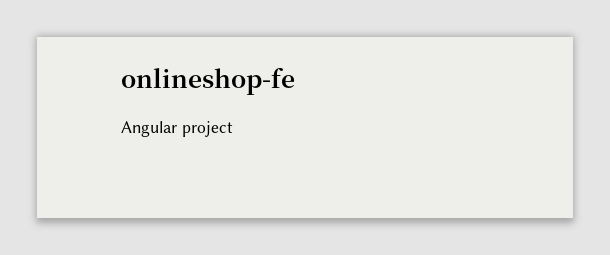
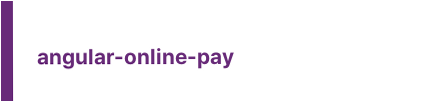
[121,67,295,95] [121,121,233,137] onlineshop-fe // Angular project -> [36,46,235,70] angular-online-pay

